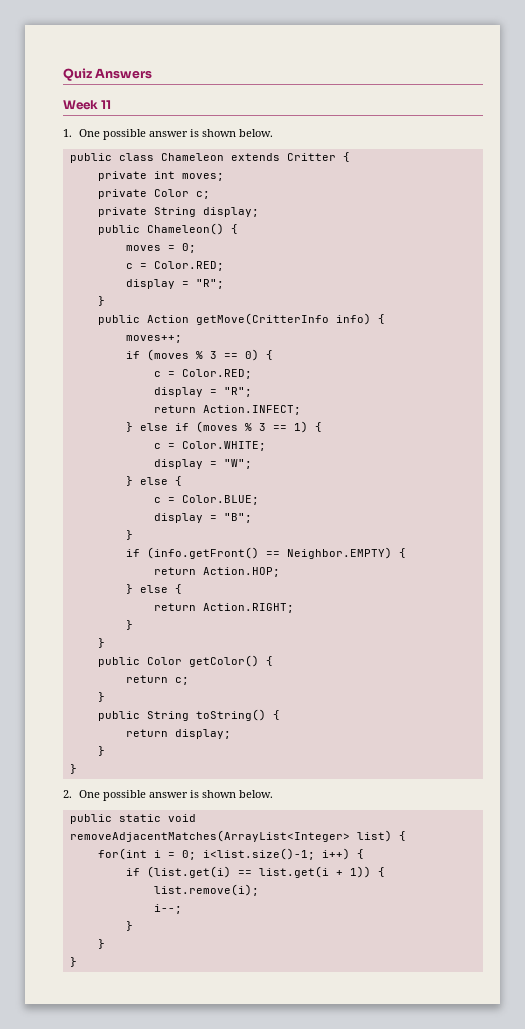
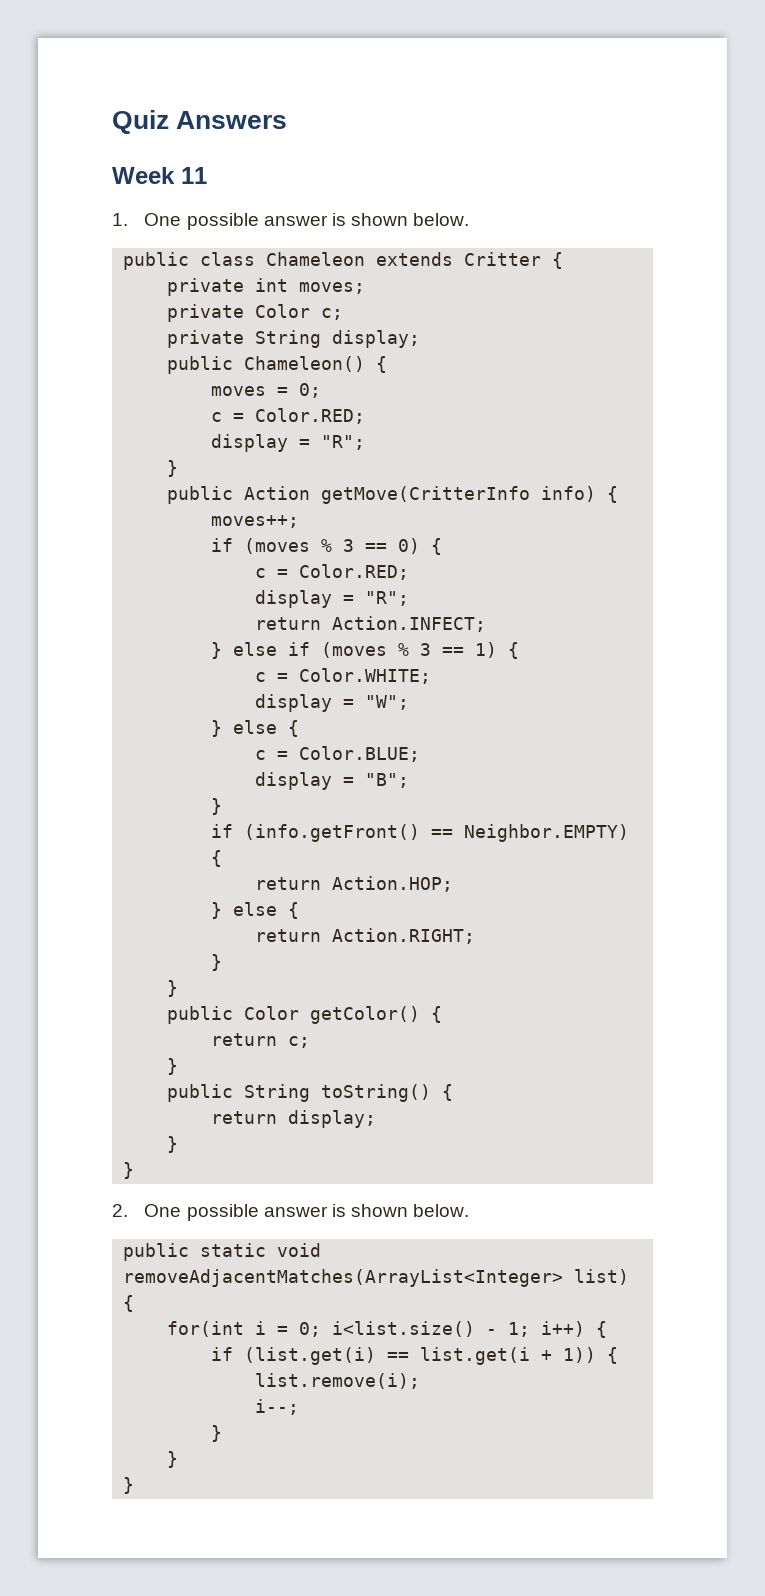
[202,848,315,860] i<list.size()-1; -> [332,1321,531,1337] i<list.size() - 1;

